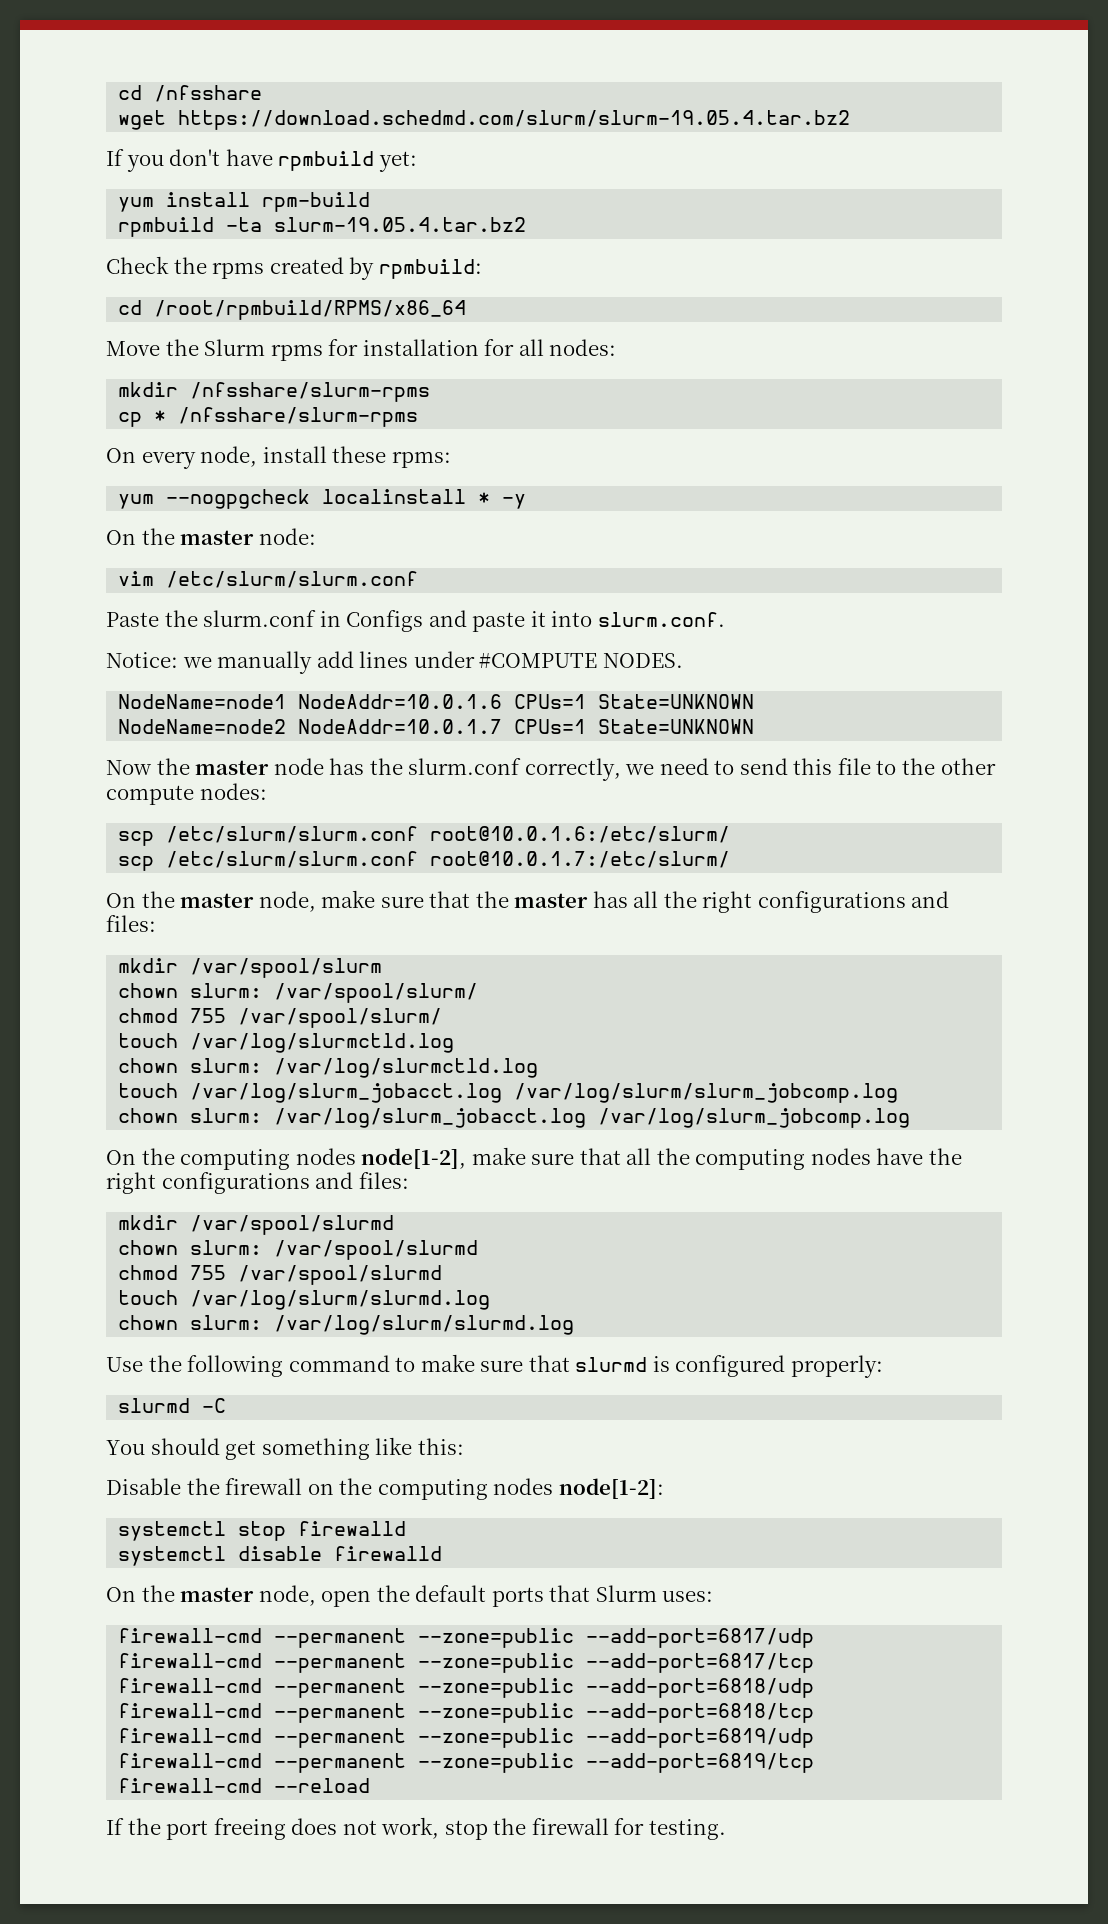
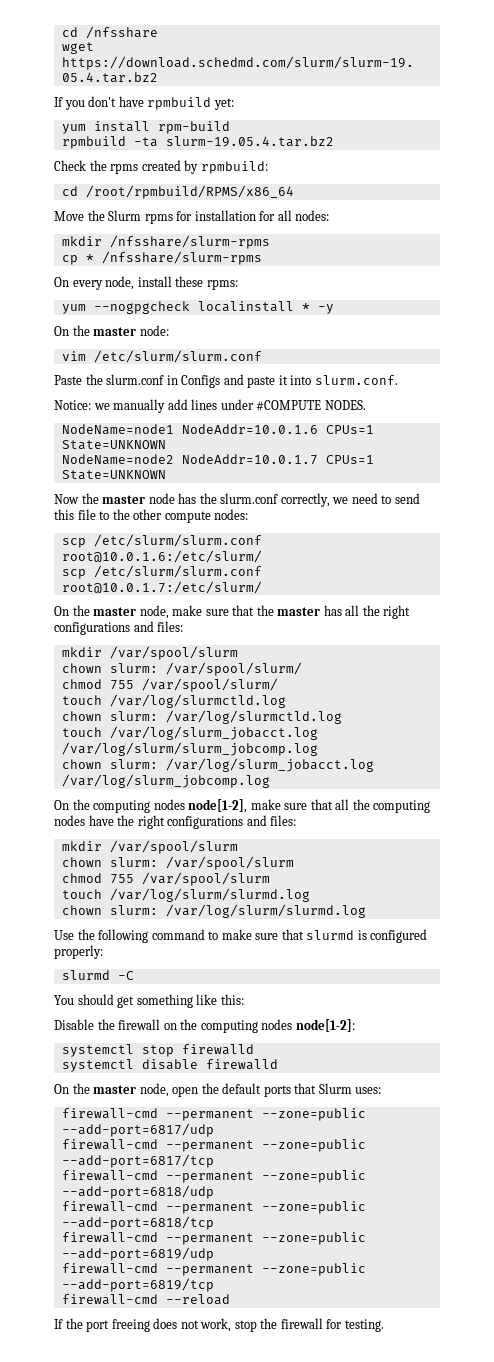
[190,1215,395,1235] [118,1240,479,1260] [118,1265,443,1285] /var/spool/slurmd // chown slurm: /var/spool/slurmd // chmod 755 /var/spool/slurmd -> [109,840,238,854] [61,856,294,870] [61,872,270,886] /var/spool/slurm // chown slurm: /var/spool/slurm // chmod 755 /var/spool/slurm

